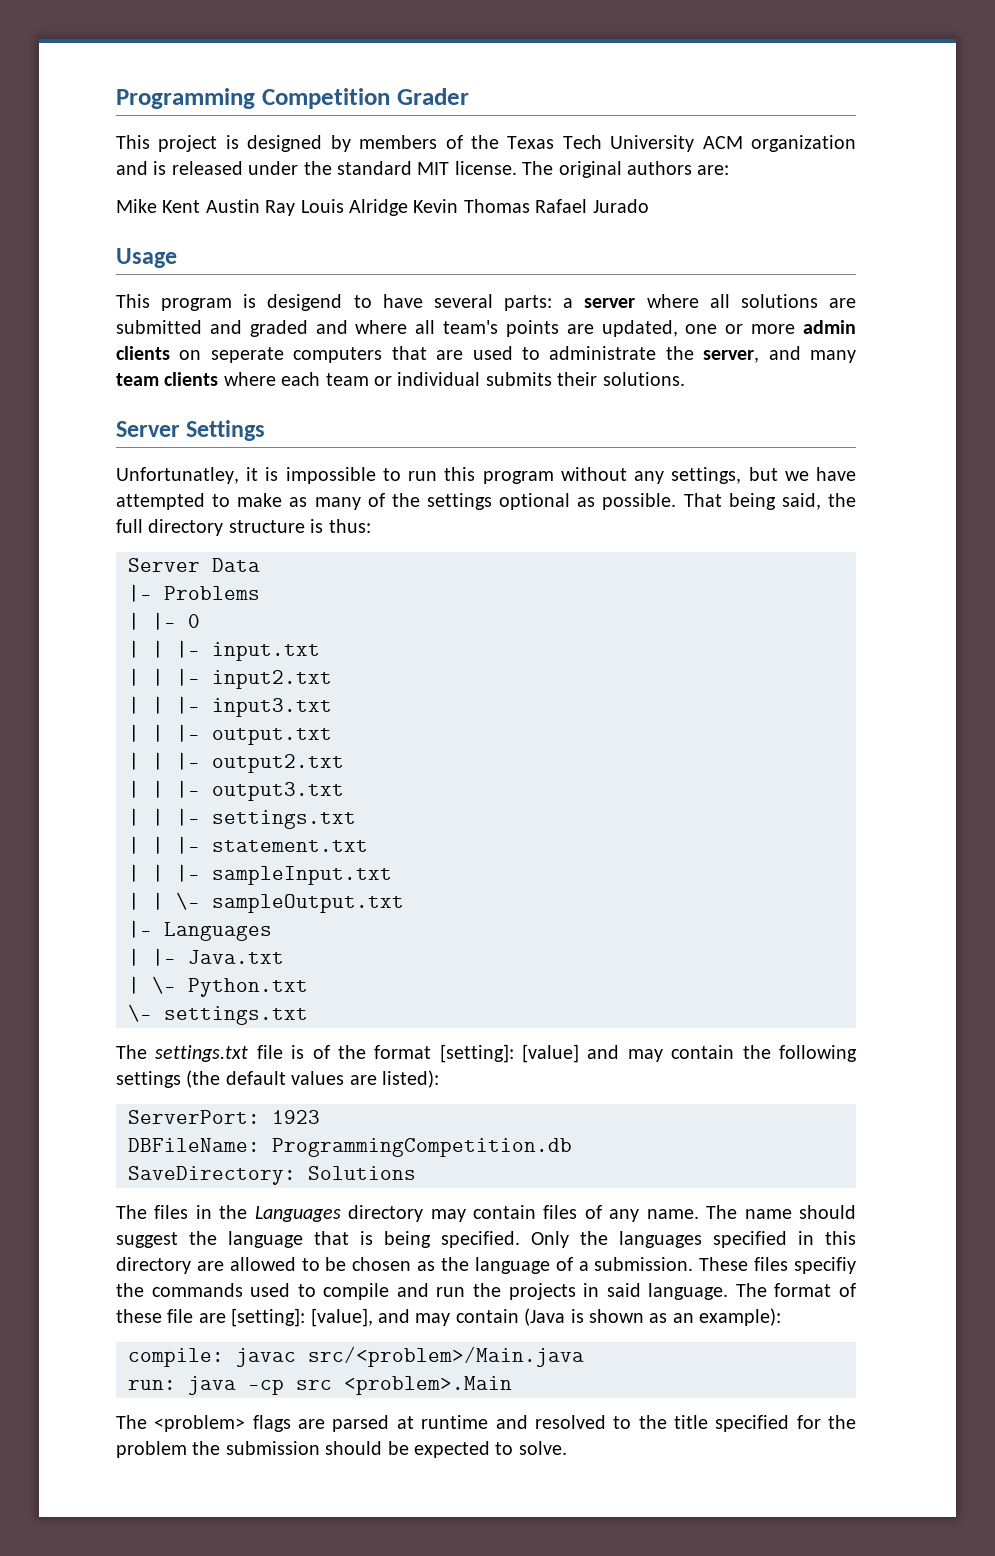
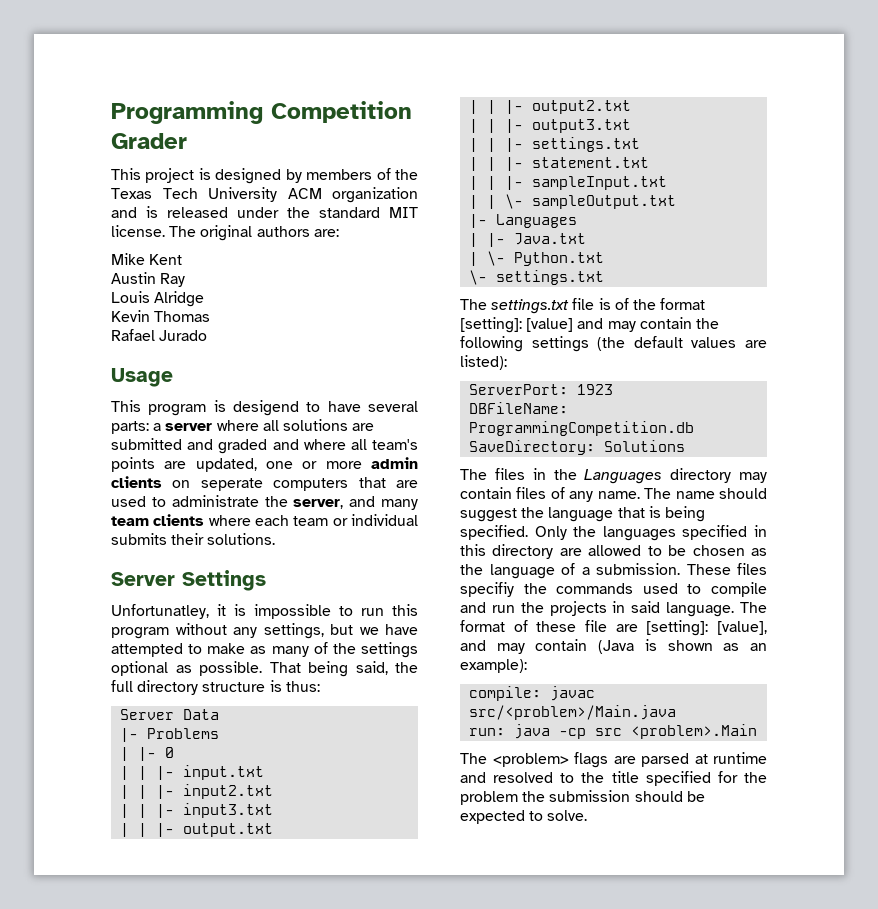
(201, 206) none -> (183, 259) //
(296, 208) none -> (186, 280) //
(408, 207) none -> (205, 299) //
(530, 206) none -> (211, 316) //

